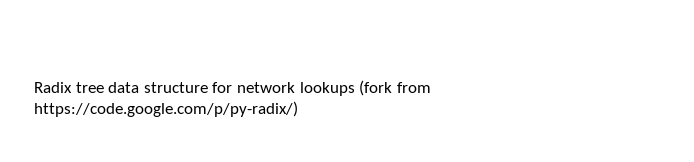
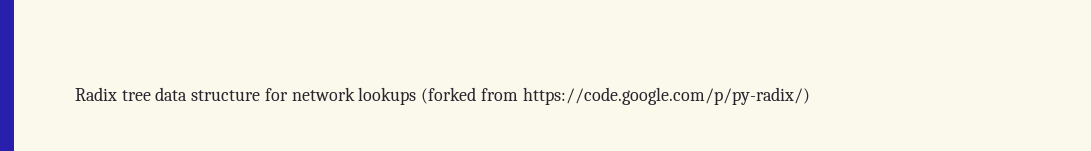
[359,80,393,96] (fork -> [421,87,477,104] (forked

